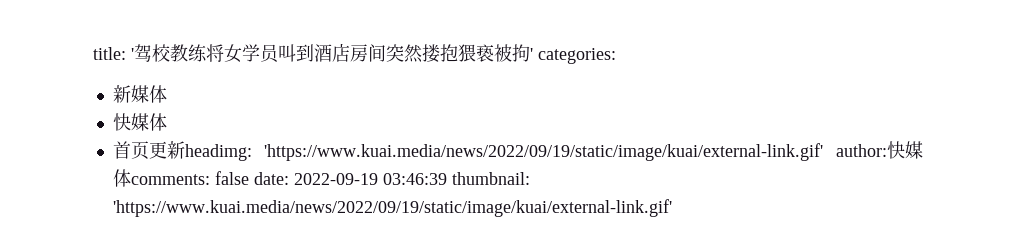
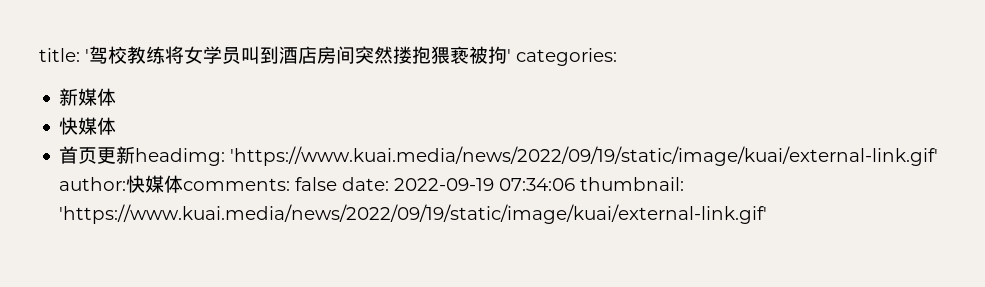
[382,173,447,185] 03:46:39 -> [499,178,576,191] 07:34:06

